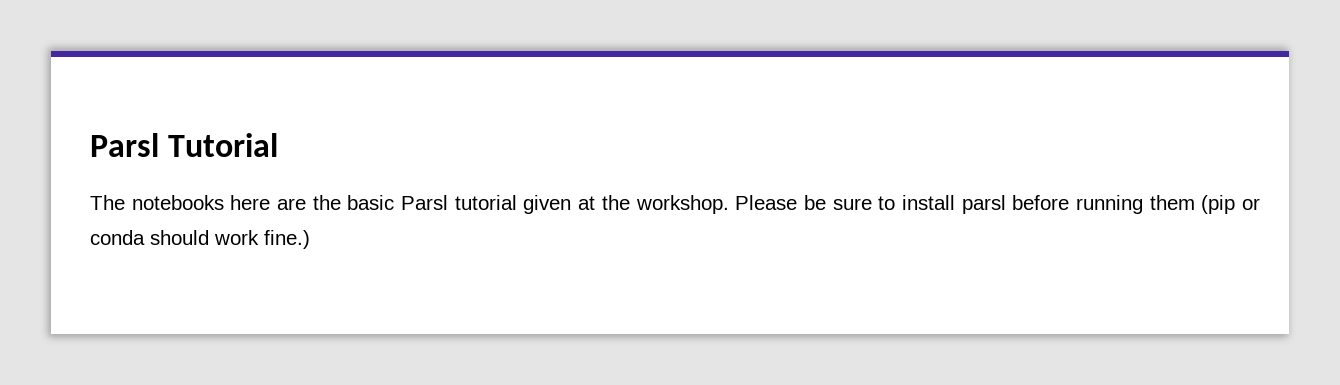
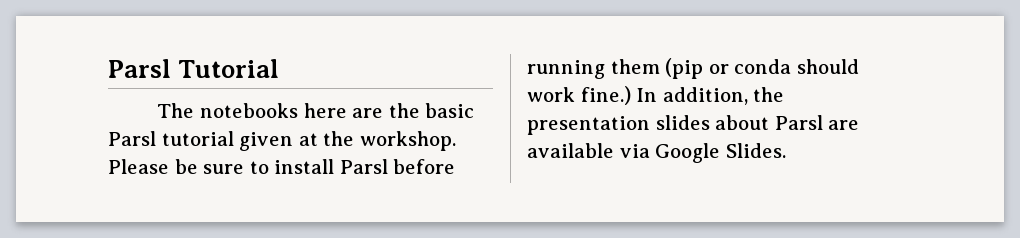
[961,195,1006,214] parsl -> [339,159,388,174] Parsl
(310, 239) none -> [636,87,785,105] [527,115,860,135] [527,143,786,163] In addition, the presentation slides about Parsl are available via Google Slides.

